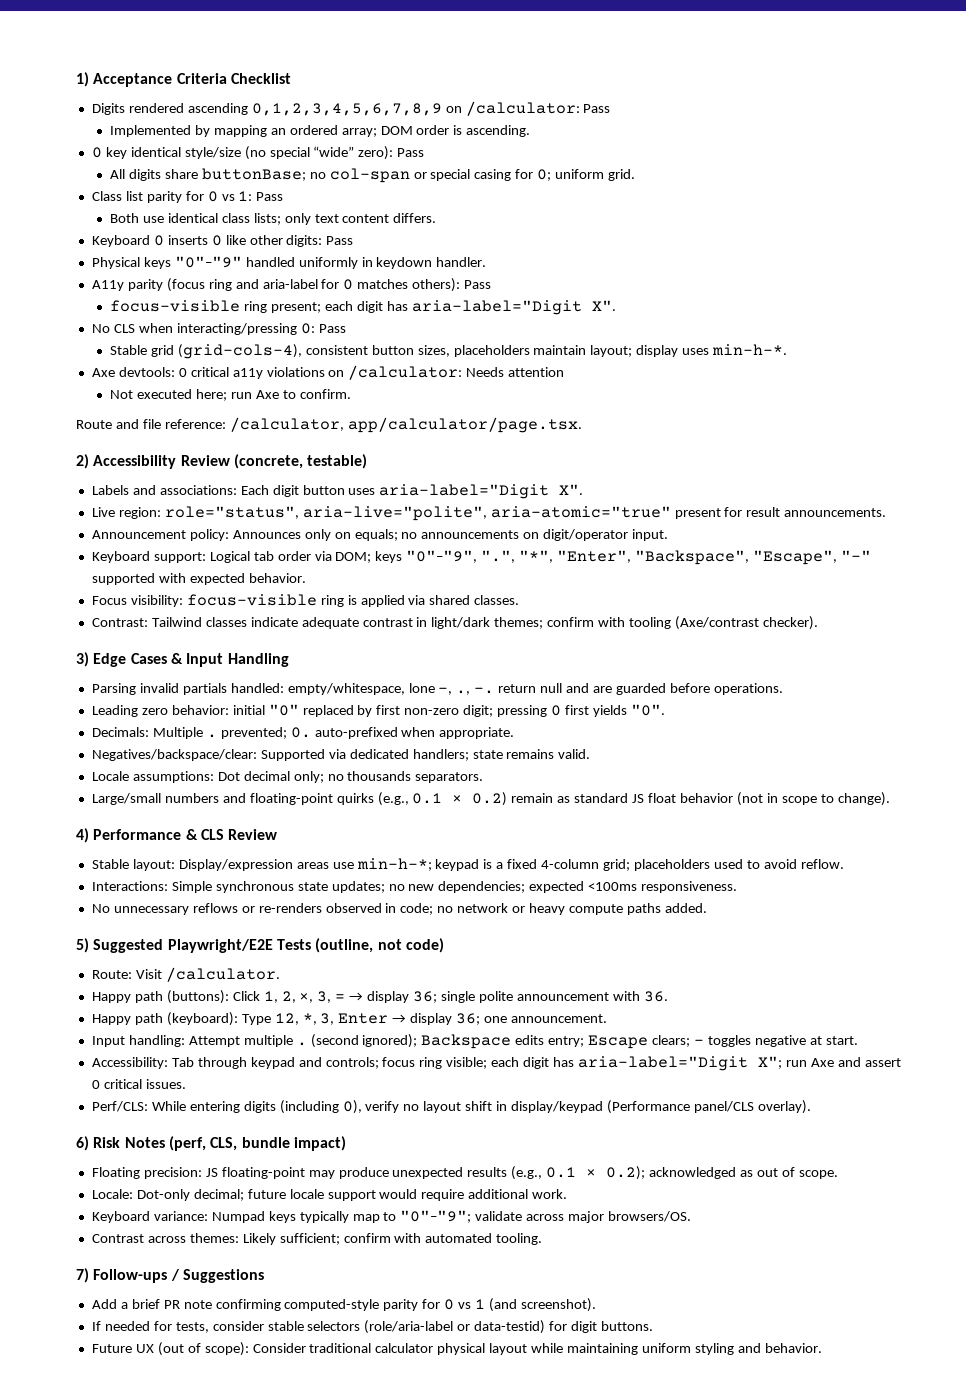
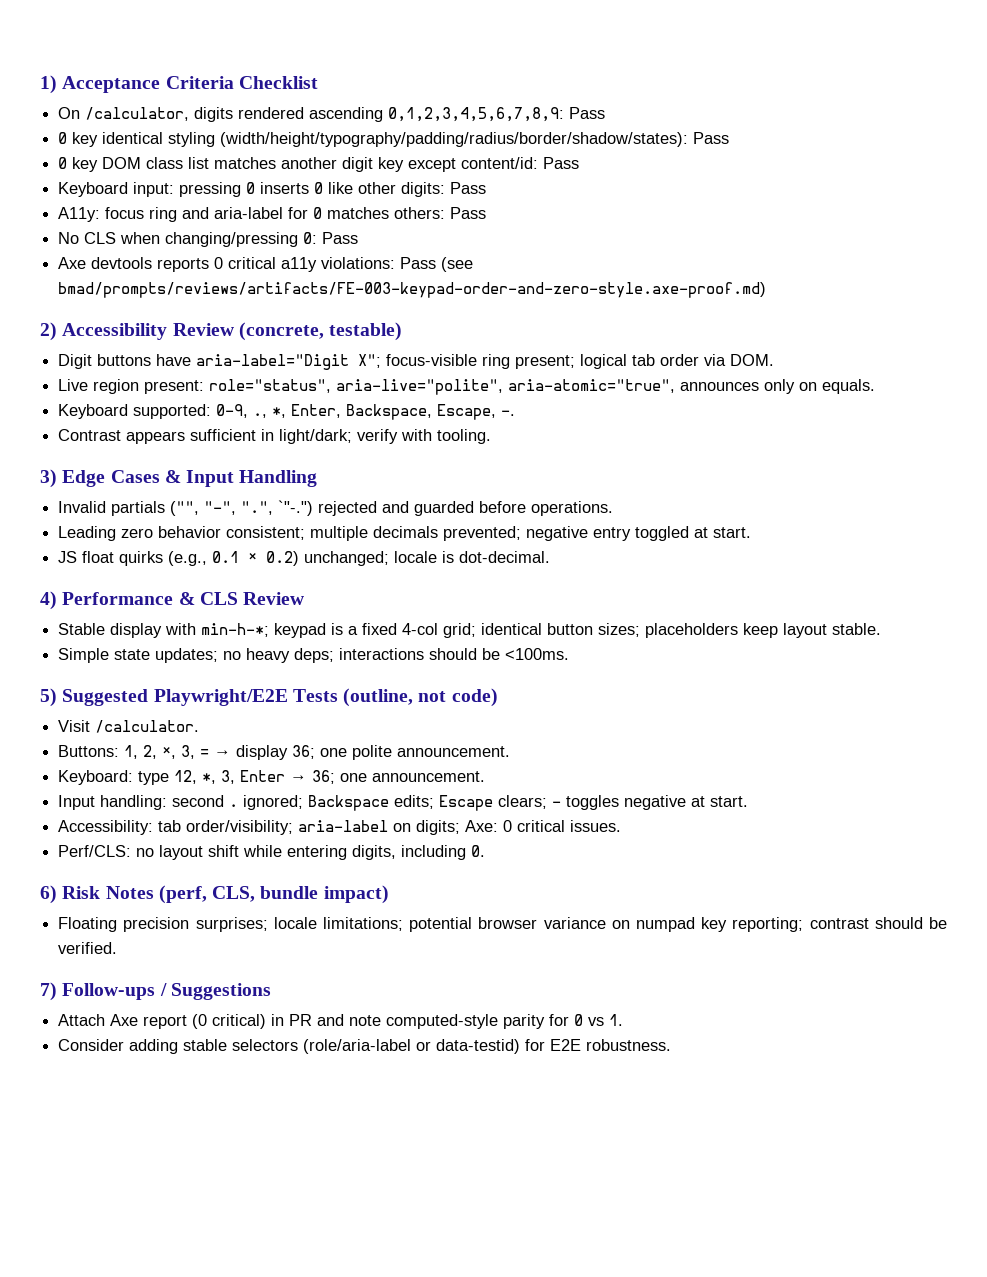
[91,101,611,116] [110,125,531,137] [91,146,425,160] [110,168,636,183] [91,191,284,203] [110,213,437,225] [91,235,150,247] Digits rendered ascending 0,1,2,3,4,5,6,7,8,9 on /calculator: Pass // Implemented by mapping an ordered array; DOM order is ascending. // 0 key identical style/size (no special “wide” zero): Pass // All digits share buttonBase; no col-span or special casing for 0; uniform grid. // Class list parity for 0 vs 1: Pass // Both use identical class lists; only text content differs. // Keyboard -> [58,107,606,122] [58,132,730,147] [58,157,580,172] [58,182,242,197] On /calculator, digits rendered ascending 0,1,2,3,4,5,6,7,8,9: Pass // 0 key identical styling (width/height/typography/padding/radius/border/shadow/states): Pass // 0 key DOM class list matches another digit key except content/id: Pass // Keyboard input: pressing
[91,256,487,269] [91,278,205,292] Physical keys "0"–"9" handled uniformly in keydown handler. // A11y parity (focus -> [58,207,145,222] A11y: focus
[412,278,492,292] [110,300,616,315] others): Pass // focus-visible ring present; each digit has aria-label="Digit X". -> [394,207,487,219] others: Pass
[176,323,297,335] interacting/pressing -> [165,232,299,247] changing/pressing
[110,344,788,359] [91,367,175,377] // Stable grid (grid-cols-4), consistent button sizes, placeholders maintain layout; display uses min-h-*. // Axe devtools: -> [58,257,210,272] // Axe devtools reports
[266,365,565,380] [110,389,351,401] [76,417,582,433] violations on /calculator: Needs attention // Not executed here; run Axe to confirm. // Route and file reference: /calculator, app/calculator/page.tsx. -> [321,257,474,272] [58,282,767,298] violations: Pass (see bmad/prompts/reviews/artifacts/FE-003-keypad-order-and-zero-style.axe-proof.md)
[91,484,584,499] [91,506,887,521] [91,529,669,541] [91,550,871,565] [91,573,306,585] [91,594,520,607] [91,616,818,630] Labels and associations: Each digit button uses aria-label="Digit X". // Live region: role="status", aria-live="polite", aria-atomic="true" present for result announcements. // Announcement policy: Announces only on equals; no announcements on digit/operator input. // Keyboard support: Logical tab order via DOM; keys "0"–"9", ".", "*", "Enter", "Backspace", "Escape", "-" supported with expected behavior. // Focus visibility: focus-visible ring is applied via shared classes. // Contrast: Tailwind classes indicate adequate contrast in light/dark themes; confirm with tooling (Axe/contrast checker). -> [58,354,775,370] [58,379,876,395] [58,404,516,420] [58,429,492,444] Digit buttons have aria-label="Digit X"; focus-visible ring present; logical tab order via DOM. // Live region present: role="status", aria-live="polite", aria-atomic="true", announces only on equals. // Keyboard supported: 0–9, ., *, Enter, Backspace, Escape, -. // Contrast appears sufficient in light/dark; verify with tooling.
[91,683,612,695] Parsing invalid partials handled: empty/whitespace, lone -, ., -. return null and are -> [58,500,410,516] Invalid partials ("", "-", ".", `"-.") rejected and
[171,704,665,717] [91,727,515,739] [91,749,591,761] [91,771,484,783] [91,793,333,805] behavior: initial "0" replaced by first non-zero digit; pressing 0 first yields "0". // Decimals: Multiple . prevented; 0. auto-prefixed when appropriate. // Negatives/backspace/clear: Supported via dedicated handlers; state remains valid. // Locale assumptions: Dot decimal only; no thousands separators. // Large/small numbers and floating-point -> [158,526,752,541] [58,551,115,563] behavior consistent; multiple decimals prevented; negative entry toggled at start. // JS float
[511,792,890,806] remain as standard JS float behavior (not in scope to change). -> [304,551,551,566] unchanged; locale is dot-decimal.
[132,859,354,871] layout: Display/expression areas use -> [110,623,197,638] display with
[541,859,844,871] [91,881,738,893] [91,903,707,915] 4-column grid; placeholders used to avoid reflow. // Interactions: Simple synchronous state updates; no new dependencies; expected <100ms responsiveness. // No unnecessary reflows or re-renders observed in code; no network or heavy compute paths added. -> [402,623,882,638] [58,648,570,663] 4-col grid; identical button sizes; placeholders keep layout stable. // Simple state updates; no heavy deps; interactions should be <100ms.
[91,970,132,979] Route: -> (498, 697) none
[91,990,260,1004] Happy path (buttons): Click -> [58,745,120,757] Buttons:
[440,991,668,1003] [91,1012,271,1026] single polite announcement with 36. // Happy path (keyboard): Type -> [320,745,511,760] [58,770,170,785] one polite announcement. // Keyboard: type
[410,1013,453,1025] display -> (308, 778) none
[188,1034,585,1049] Attempt multiple . (second ignored); Backspace edits entry; -> [172,795,435,811] second . ignored; Backspace edits;
[171,1056,901,1071] [91,1079,186,1089] [91,1100,811,1114] Tab through keypad and controls; focus ring visible; each digit has aria-label="Digit X"; run Axe and assert 0 critical issues. // Perf/CLS: While entering digits (including 0), verify no layout shift in display/keypad (Performance panel/CLS overlay). -> [158,820,622,835] [58,845,486,860] tab order/visibility; aria-label on digits; Axe: 0 critical issues. // Perf/CLS: no layout shift while entering digits, including 0.
[143,1166,838,1180] [91,1189,568,1201] [91,1210,692,1223] [91,1233,543,1245] [76,1268,264,1283] [91,1299,281,1311] precision: JS floating-point may produce unexpected results (e.g., 0.1 × 0.2); acknowledged as out of scope. // Locale: Dot-only decimal; future locale support would require additional work. // Keyboard variance: Numpad keys typically map to "0"–"9"; validate across major browsers/OS. // Contrast across themes: Likely sufficient; confirm with automated tooling. // 7) Follow-ups / Suggestions // Add a brief PR note confirming -> [123,917,947,932] [58,942,118,954] [40,982,271,1001] [58,1014,382,1029] precision surprises; locale limitations; potential browser variance on numpad key reporting; contrast should be verified. // 7) Follow-ups / Suggestions // Attach Axe report (0 critical) in PR and note
[475,1298,596,1312] [91,1321,264,1333] 1 (and screenshot). // If needed for tests, consider -> [609,1014,624,1026] [58,1039,179,1054] 1. // Consider adding
[571,1321,653,1333] [91,1342,822,1356] digit buttons. // Future UX (out of scope): Consider traditional calculator physical layout while maintaining uniform styling and behavior. -> [550,1039,672,1051] E2E robustness.

